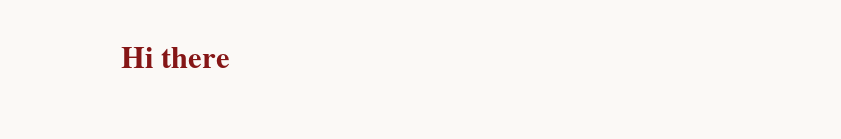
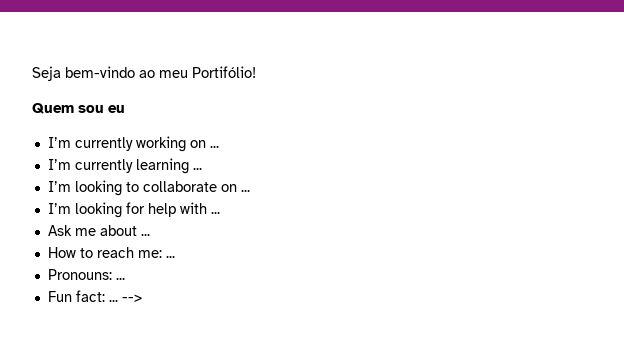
[121,47,231,68] Hi there -> [32,66,256,81] [32,103,125,114] [47,136,219,152] [47,158,202,174] [47,180,250,196] [47,202,220,218] [47,225,150,236] [47,247,175,258] [47,269,125,280] [47,290,142,302] Seja bem-vindo ao meu Portifólio! // Quem sou eu // I’m currently working on ... // I’m currently learning ... // I’m looking to collaborate on ... // I’m looking for help with ... // Ask me about ... // How to reach me: ... // Pronouns: ... // Fun fact: ... -->

